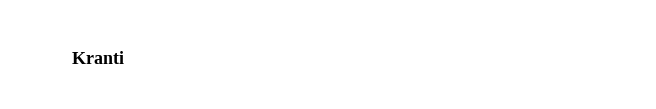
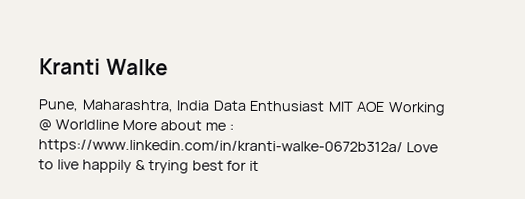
(124, 57) none -> [105,58,168,76] [38,99,445,116] [38,119,234,132] [38,139,438,156] [38,159,260,174] Walke // Pune, Maharashtra, India Data Enthusiast MIT AOE Working @ Worldline More about me : https://www.linkedin.com/in/kranti-walke-0672b312a/ Love to live happily & trying best for it

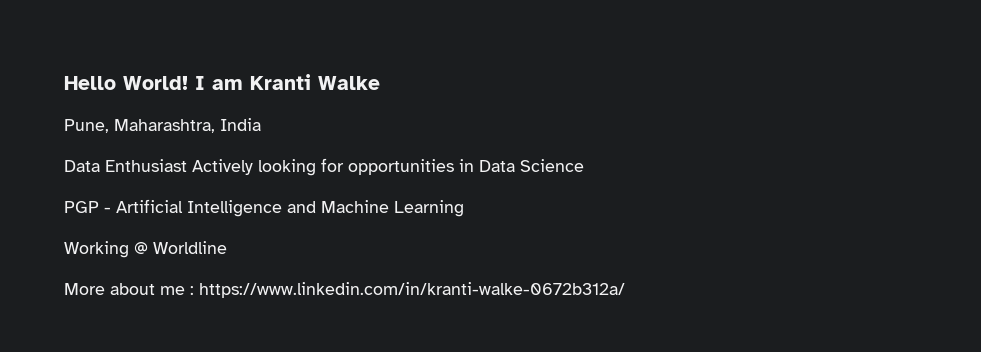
(39, 66) none -> [64,76,243,90] Hello World! I am
(210, 105) none -> (261, 124) //
[327,101,385,112] MIT AOE -> [192,158,584,176] [64,199,464,217] Actively looking for opportunities in Data Science // PGP - Artificial Intelligence and Machine Learning //
(119, 124) none -> (227, 247) //
[405,142,438,153] [38,159,260,174] Love to live happily & trying best for it -> (625, 290) none

